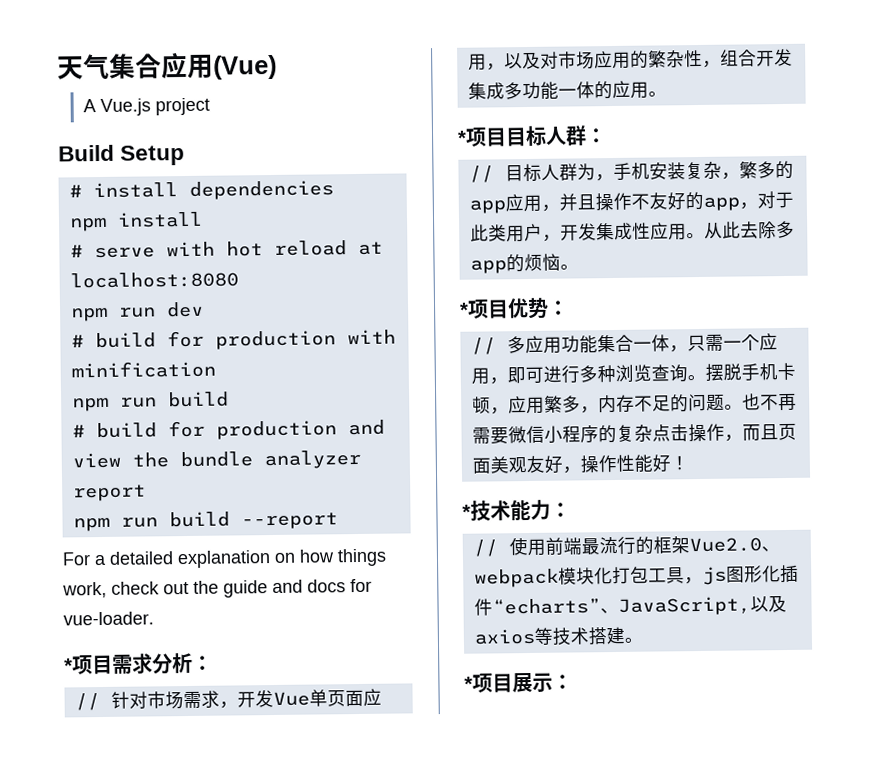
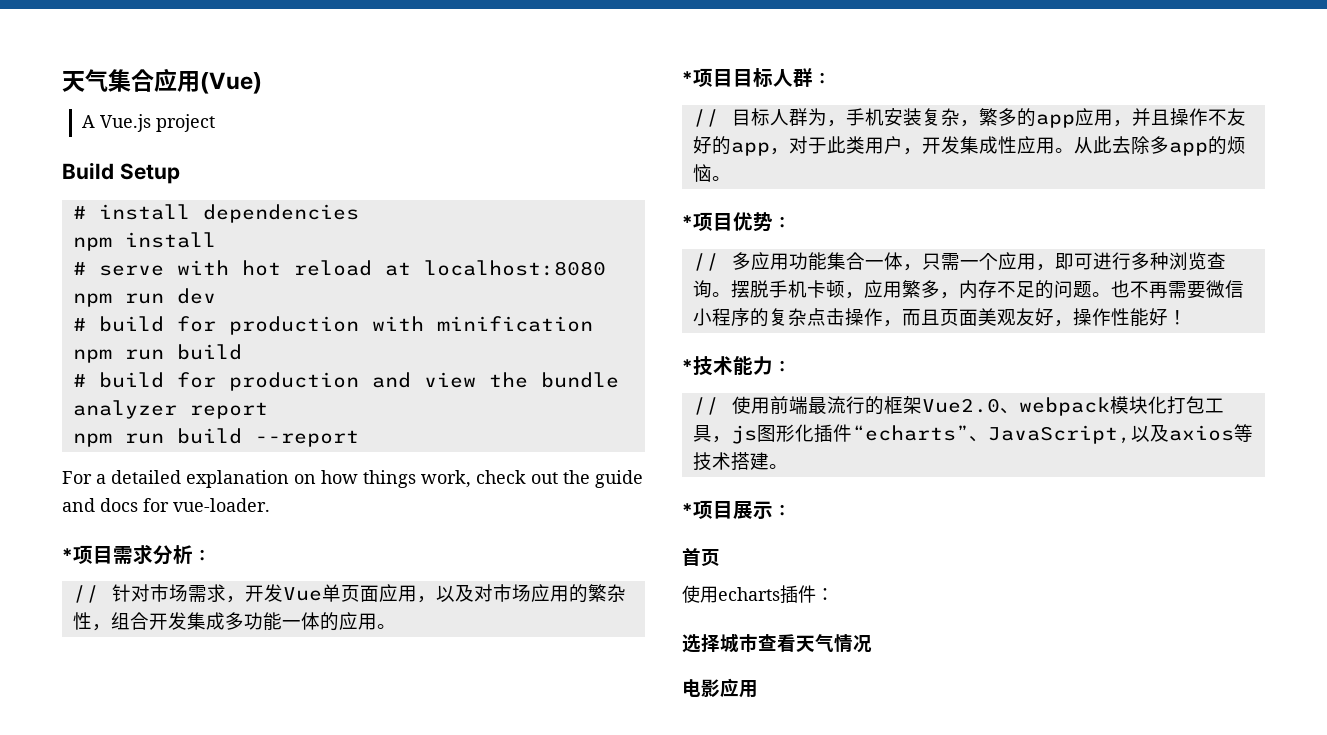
(573, 682) none -> [682,547,720,566] [682,585,834,604] [682,633,872,653] [682,678,758,698] // 首页 // 使用echarts插件： // 选择城市查看天气情况 // 电影应用

